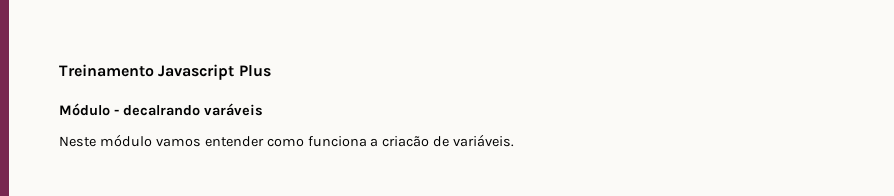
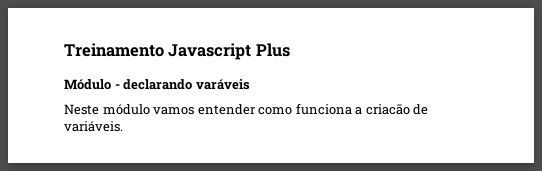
[123,105,200,116] decalrando -> [123,79,193,90] declarando

